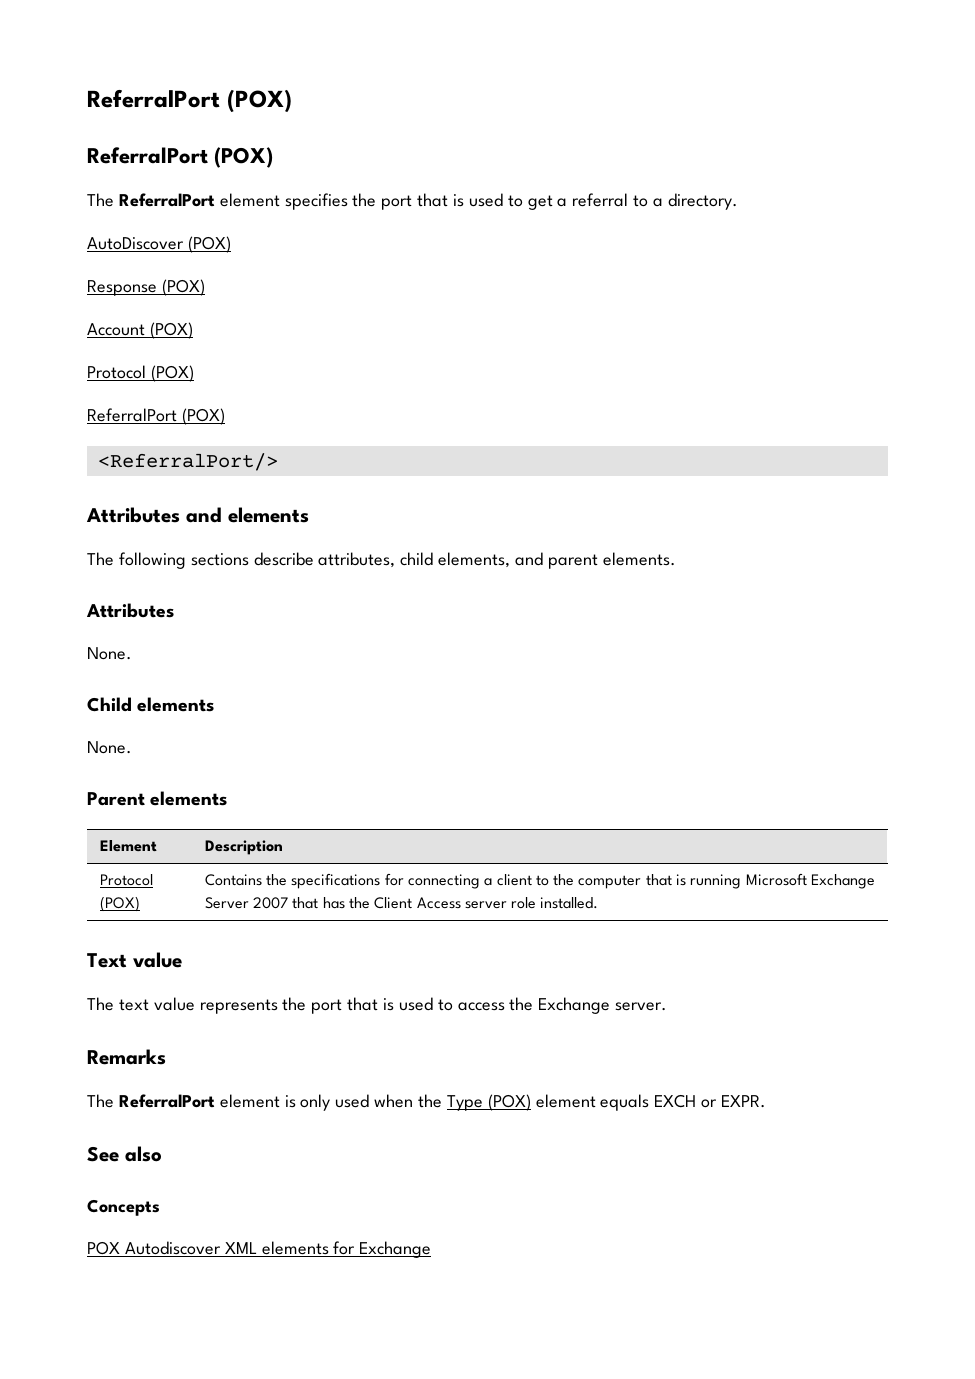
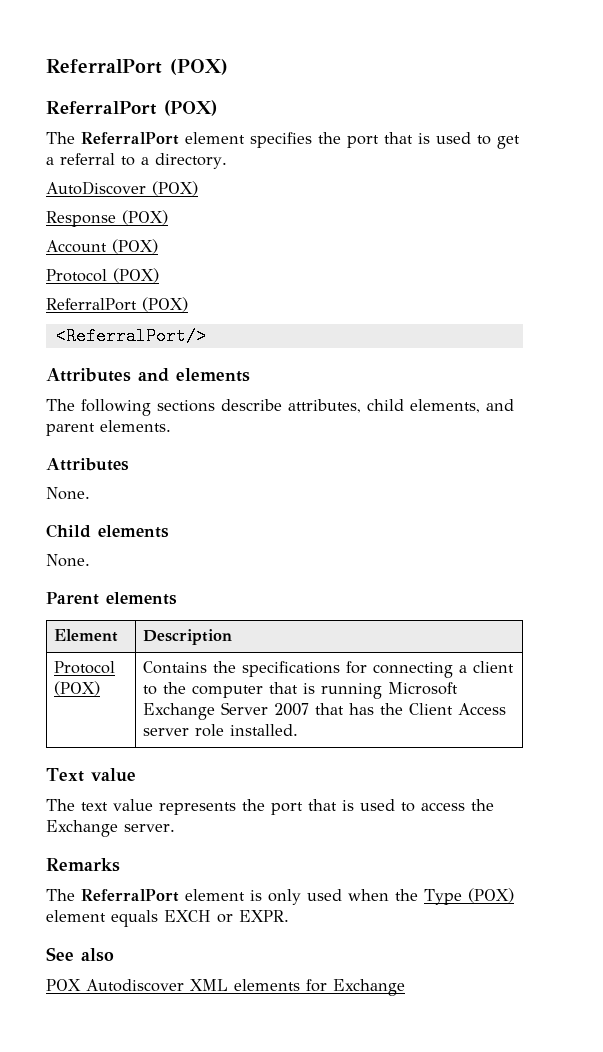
[87,1199,160,1216] // Concepts -> (114, 955) none

